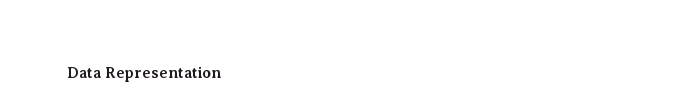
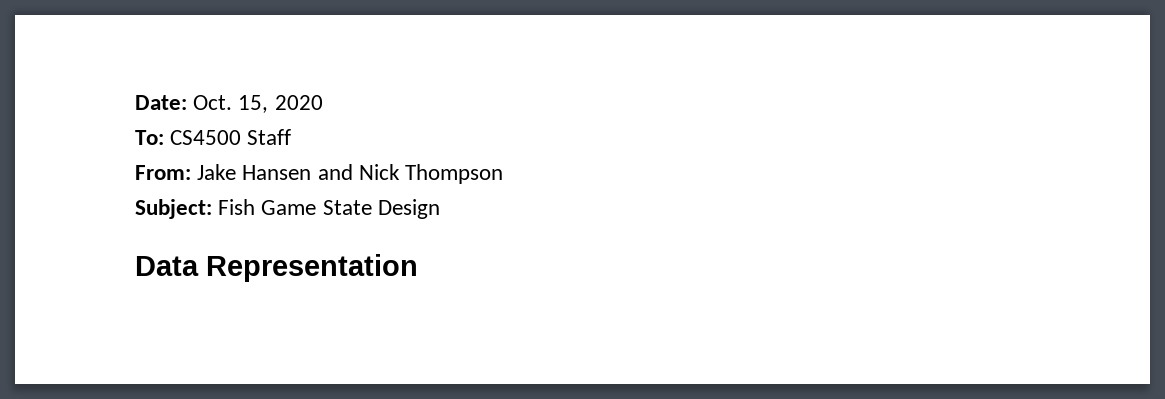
(67, 72) none -> [135,95,323,113] [135,129,292,145] [135,164,504,184] [135,199,440,219] Date: Oct. 15, 2020 // To: CS4500 Staff // From: Jake Hansen and Nick Thompson // Subject: Fish Game State Design //

